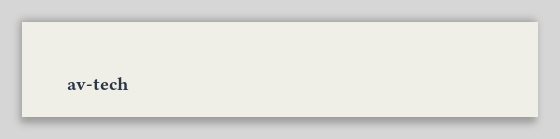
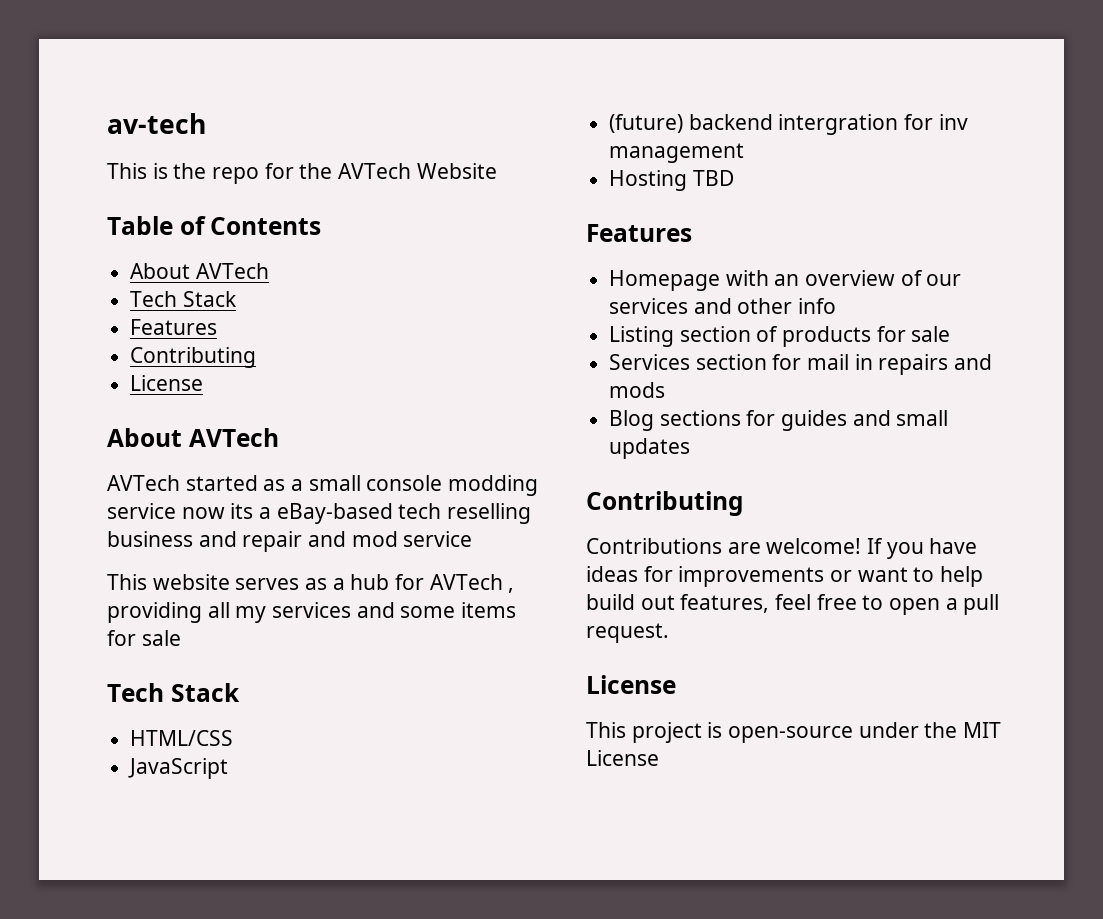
(129, 83) none -> [107,163,497,184] [107,216,322,235] [130,263,269,279] [130,291,237,307] [130,319,218,335] [130,347,257,368] [130,375,204,391] [107,428,279,447] [107,475,539,496] [107,503,532,524] [107,531,473,552] [107,574,515,593] [107,602,517,623] [107,630,181,646] [107,683,240,702] [130,730,234,746] [128,758,229,779] [609,114,968,135] [609,143,745,163] [609,170,734,191] [586,224,692,242] [609,270,962,291] [609,298,837,314] [609,326,951,347] [609,354,993,375] [609,382,666,398] [609,410,949,431] [609,438,691,459] [586,491,744,516] [586,538,978,559] [586,566,984,587] [586,594,1000,615] [586,623,669,643] [586,675,676,694] [586,722,1002,743] [586,750,659,766] // This is the repo for the AVTech Website // Table of Contents // About AVTech // Tech Stack // Features // Contributing // License // About AVTech // AVTech started as a small console modding service now its a eBay-based tech reselling business and repair and mod service // This website serves as a hub for AVTech , providing all my services and some items for sale // Tech Stack // HTML/CSS // JavaScript // (future) backend intergration for inv management // Hosting TBD // Features // Homepage with an overview of our services and other info // Listing section of products for sale // Services section for mail in repairs and mods // Blog sections for guides and small updates // Contributing // Contributions are welcome! If you have ideas for improvements or want to help build out features, feel free to open a pull request. // License // This project is open-source under the MIT License

